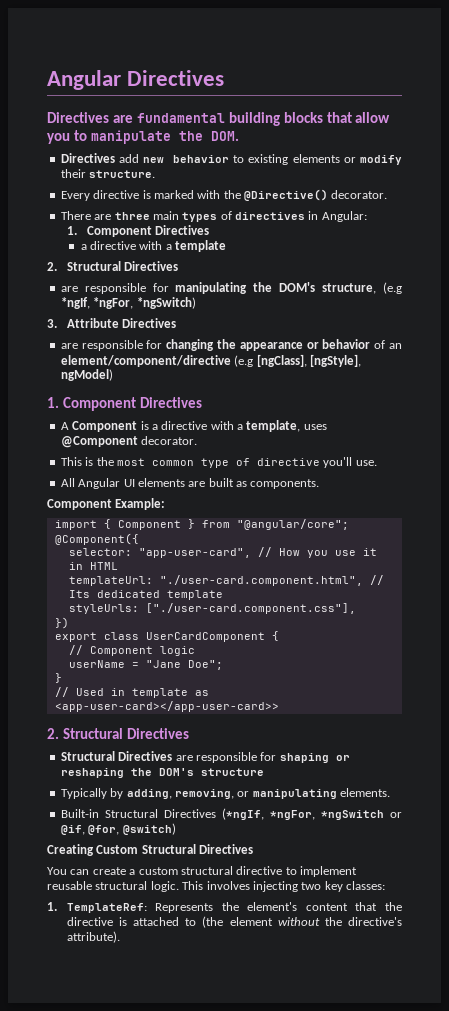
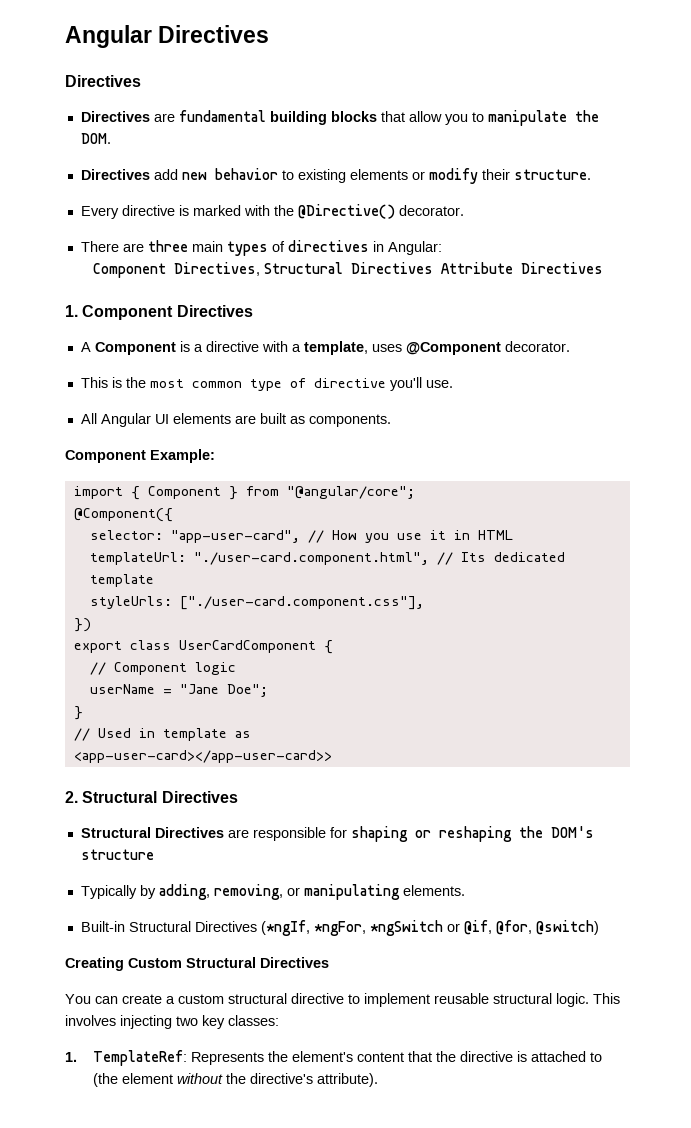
(109, 117) none -> [80,111,150,122] // Directives
[66,225,210,237] [80,240,227,252] [47,261,179,271] [60,282,402,294] [60,297,196,309] [47,318,177,328] [60,339,402,351] [60,354,361,367] [60,369,113,381] 1. Component Directives // a directive with a template // 2. Structural Directives // are responsible for manipulating the DOM's structure, (e.g *ngIf, *ngFor, *ngSwitch) // 3. Attribute Directives // are responsible for changing the appearance or behavior of an element/component/directive (e.g [ngClass], [ngStyle], ngModel) -> [93,262,604,278] Component Directives, Structural Directives Attribute Directives

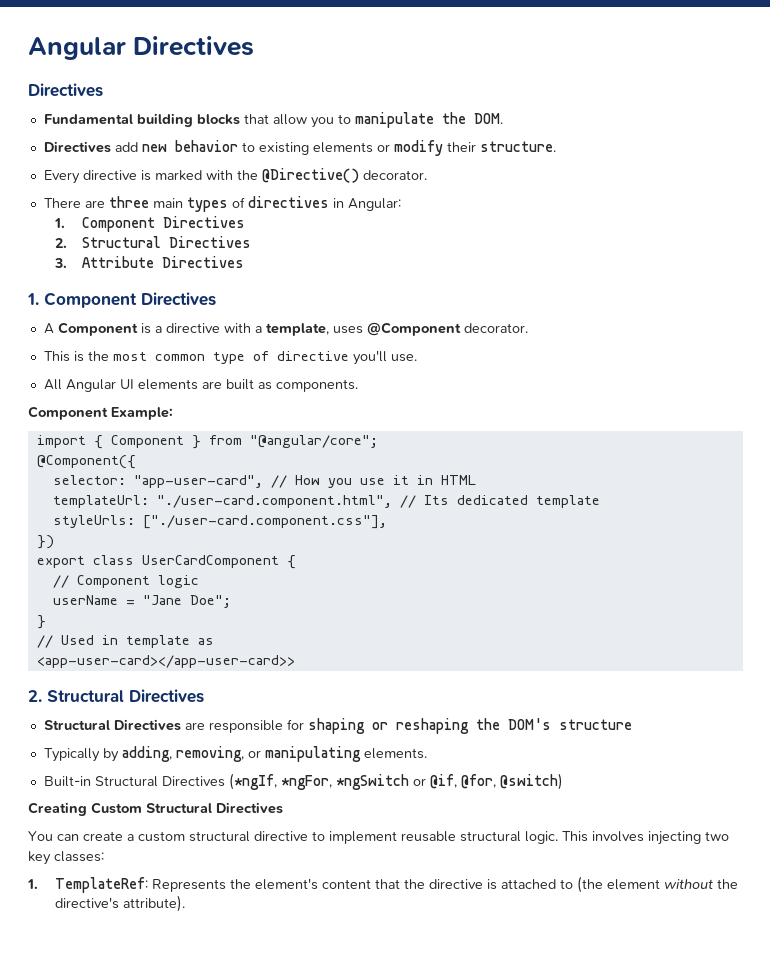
[80,110,266,122] Directives are fundamental -> [43,114,133,125] Fundamental
[93,262,434,278] Component Directives, Structural Directives -> [54,216,246,232] [55,236,252,248] [54,258,68,268] 1. Component Directives // 2. Structural Directives // 3.

